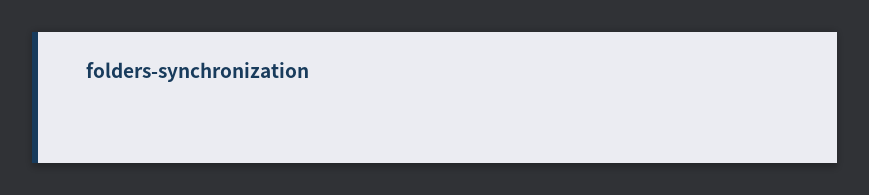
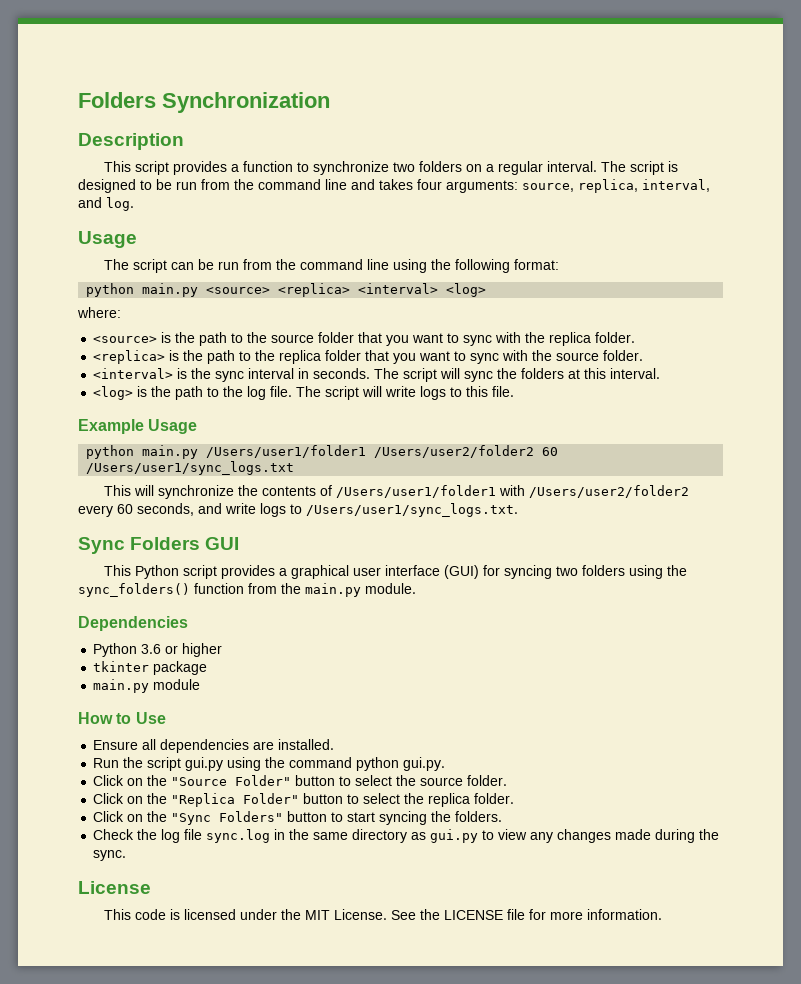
[86,62,309,82] folders-synchronization -> [78,92,330,113] [78,133,184,150] [104,161,679,175] [78,179,710,193] [78,197,134,211] [78,231,137,248] [104,259,560,273] [86,283,487,297] [77,307,121,318] [93,332,636,346] [93,350,644,364] [93,368,661,382] [93,386,515,400] [78,419,198,434] [86,445,559,459] [86,461,295,475] [104,485,690,499] [78,503,518,517] [78,537,240,554] [104,565,688,579] [78,583,416,597] [78,616,188,631] [93,643,223,657] [93,661,208,675] [93,679,201,693] [78,712,166,724] [93,739,335,753] [93,757,446,771] [93,775,508,786] [93,793,515,807] [93,811,503,825] [93,829,720,843] [93,850,127,861] [78,881,151,894] [104,909,663,920] Folders Synchronization // Description // This script provides a function to synchronize two folders on a regular interval. The script is designed to be run from the command line and takes four arguments: source, replica, interval, and log. // Usage // The script can be run from the command line using the following format: // python main.py <source> <replica> <interval> <log> // where: // <source> is the path to the source folder that you want to sync with the replica folder. // <replica> is the path to the replica folder that you want to sync with the source folder. // <interval> is the sync interval in seconds. The script will sync the folders at this interval. // <log> is the path to the log file. The script will write logs to this file. // Example Usage // python main.py /Users/user1/folder1 /Users/user2/folder2 60 /Users/user1/sync_logs.txt // This will synchronize the contents of /Users/user1/folder1 with /Users/user2/folder2 every 60 seconds, and write logs to /Users/user1/sync_logs.txt. // Sync Folders GUI // This Python script provides a graphical user interface (GUI) for syncing two folders using the sync_folders() function from the main.py module. // Dependencies // Python 3.6 or higher // tkinter package // main.py module // How to Use // Ensure all dependencies are installed. // Run the script gui.py using the command python gui.py. // Click on the "Source Folder" button to select the source folder. // Click on the "Replica Folder" button to select the replica folder. // Click on the "Sync Folders" button to start syncing the folders. // Check the log file sync.log in the same directory as gui.py to view any changes made during the sync. // License // This code is licensed under the MIT License. See the LICENSE file for more information.

